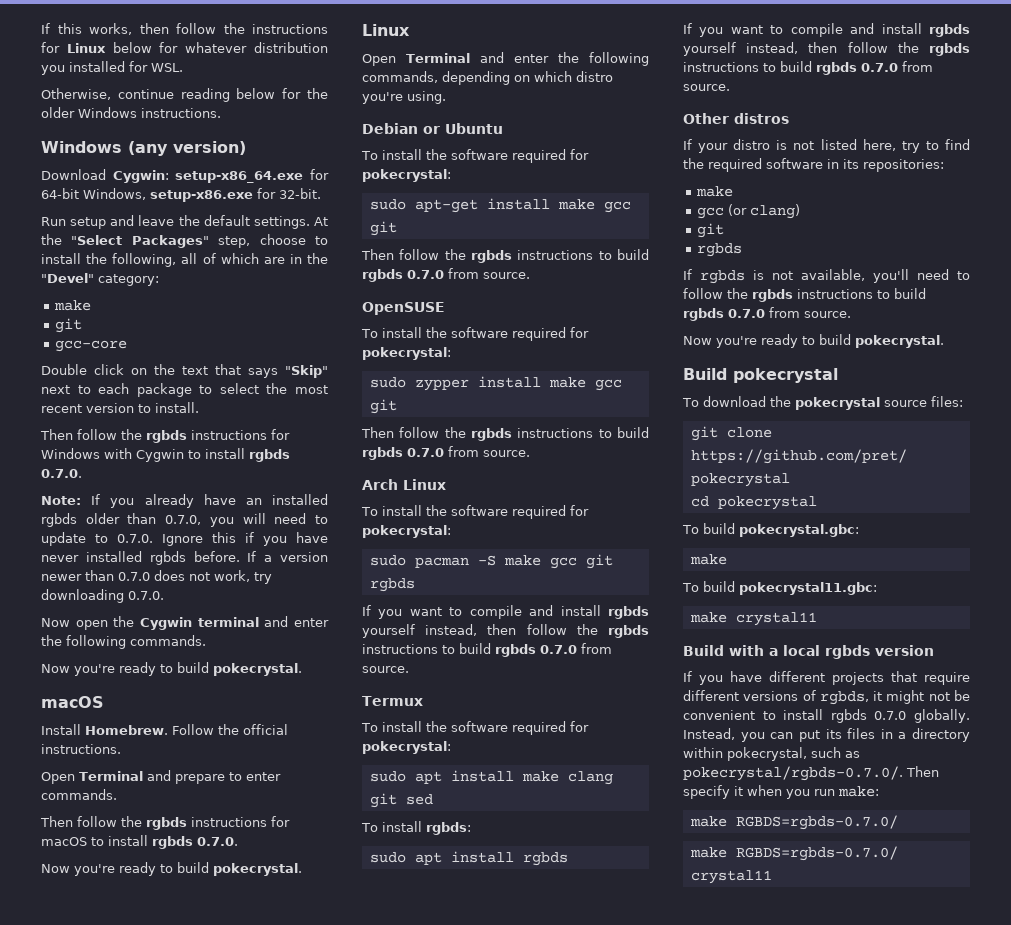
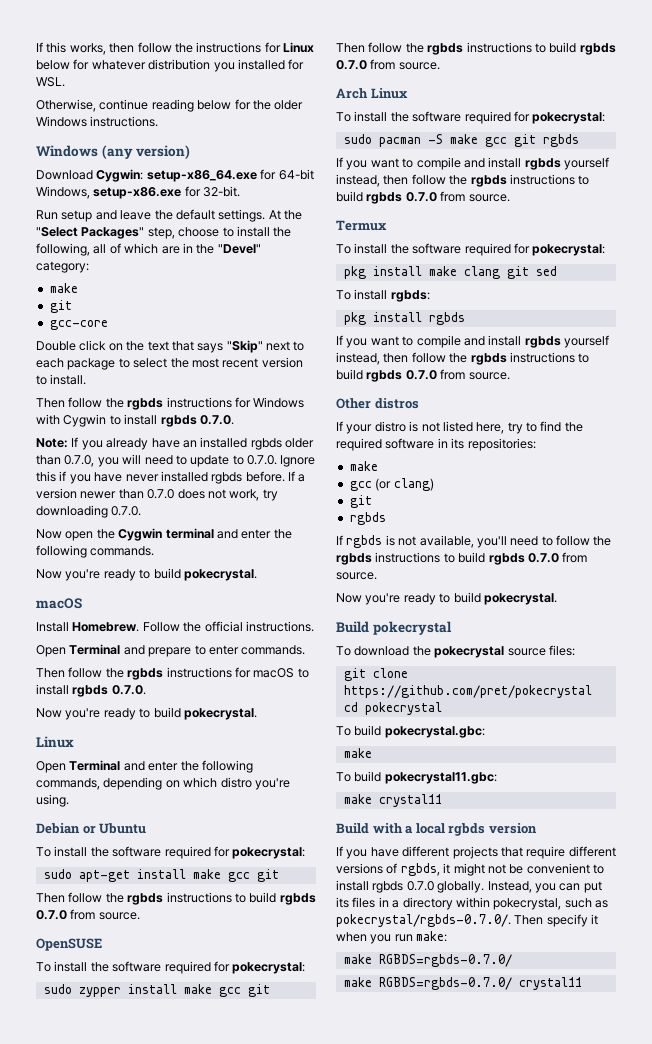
[369,771,442,784] sudo apt -> [343,266,366,279] pkg
[369,852,442,865] sudo apt -> [343,312,366,325] pkg

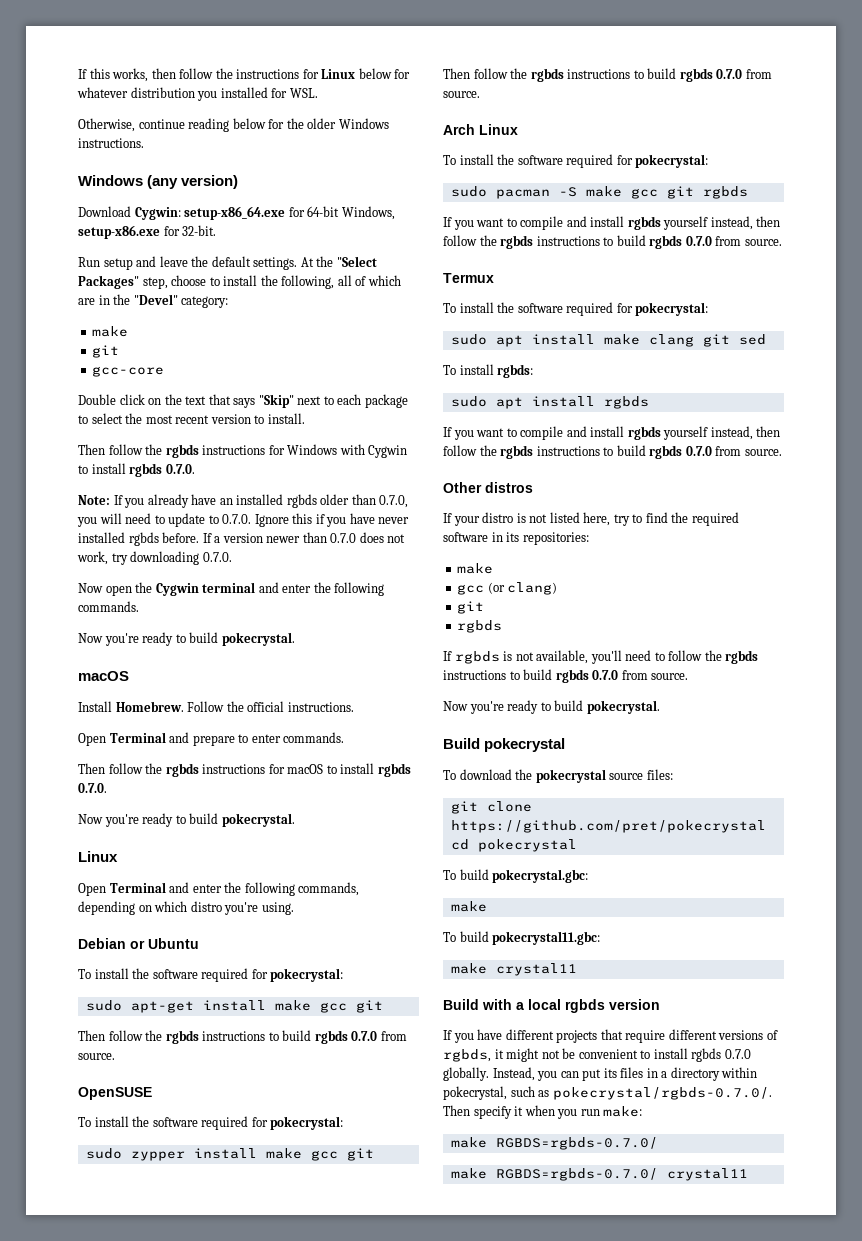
[343,266,366,279] pkg -> [450,334,523,347] sudo apt
[343,312,366,325] pkg -> [450,396,523,409] sudo apt

